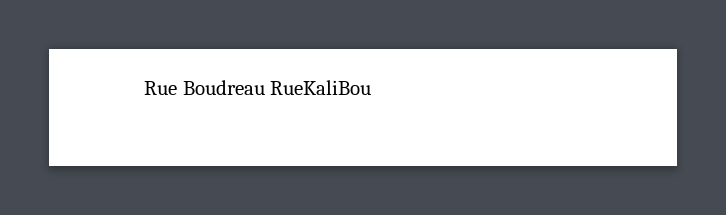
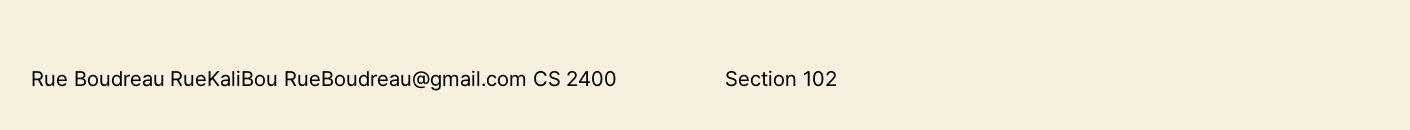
(372, 87) none -> [284,70,837,91] RueBoudreau@gmail.com CS 2400 Section 102

